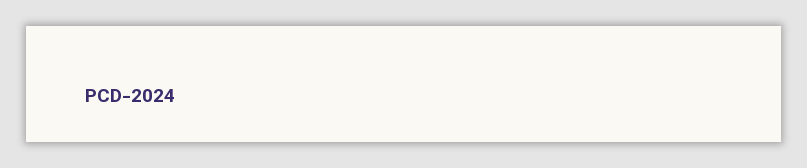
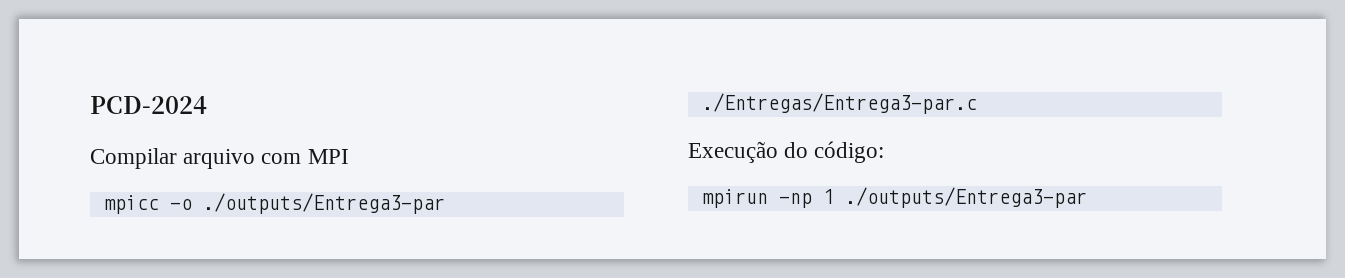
(175, 95) none -> [90,148,349,169] [103,193,445,214] [701,93,977,114] [688,141,885,163] [701,187,1087,208] // Compilar arquivo com MPI // mpicc -o ./outputs/Entrega3-par ./Entregas/Entrega3-par.c // Execução do código: // mpirun -np 1 ./outputs/Entrega3-par

